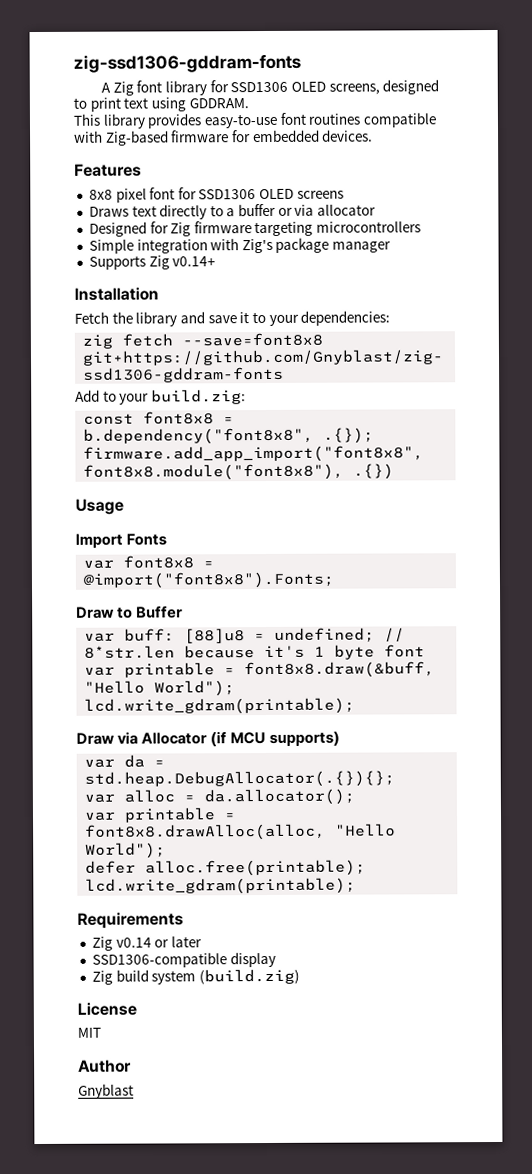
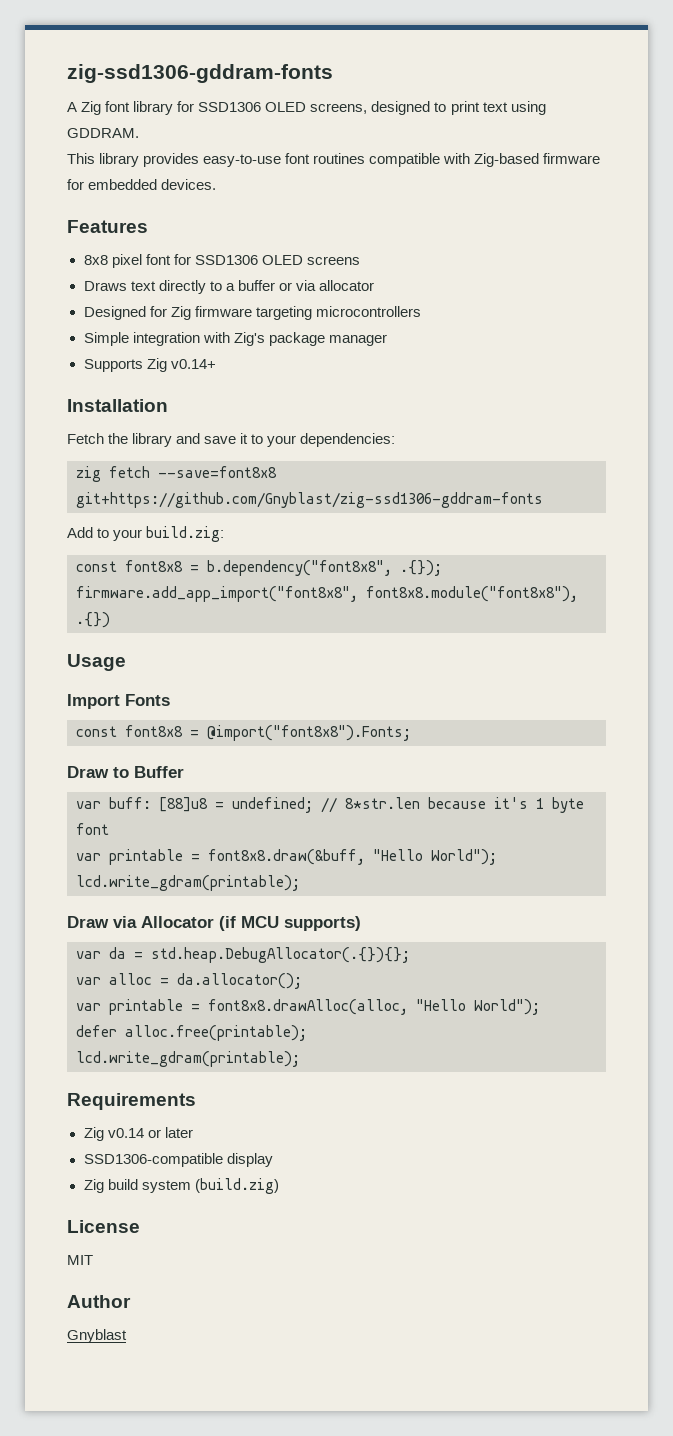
[83,559,115,569] var -> [76,726,117,737] const

